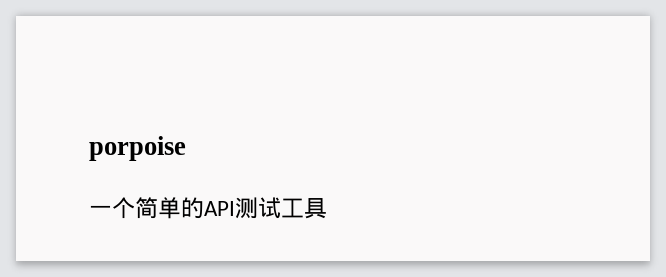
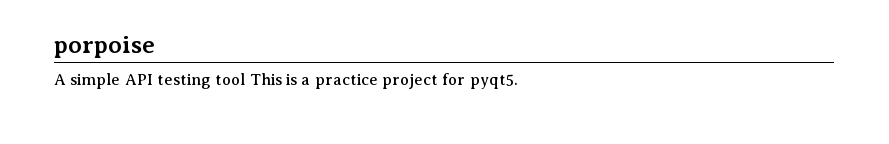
[89,197,327,219] 一个简单的API测试工具 -> [54,73,518,89] A simple API testing tool This is a practice project for pyqt5.

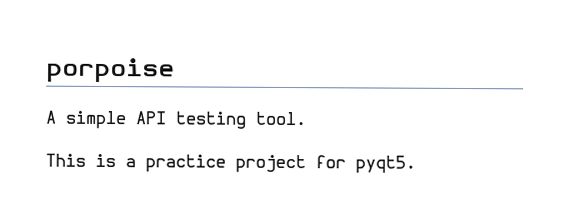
[215,73,246,85] tool -> [255,111,306,126] tool. //

